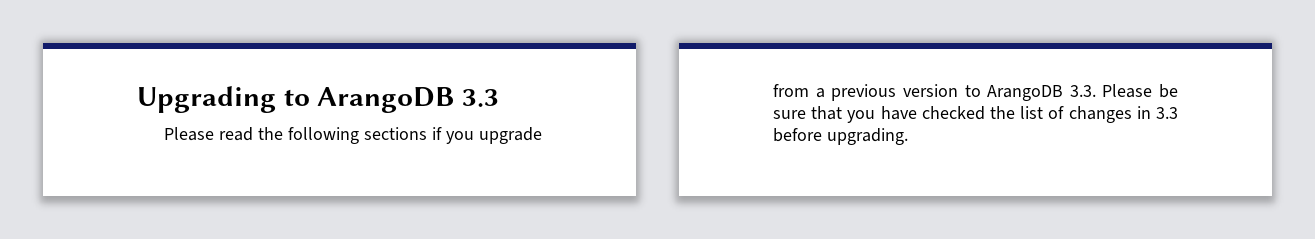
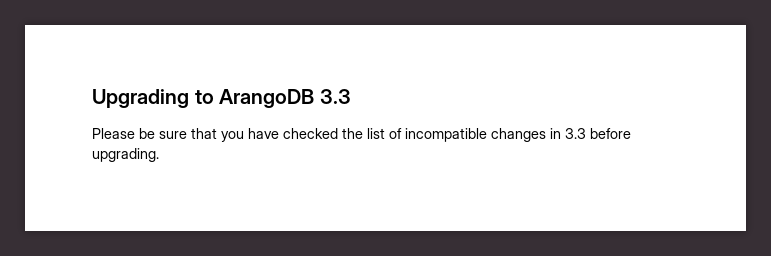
[218,127,542,144] [773,84,1153,101] read the following sections if you upgrade from a previous version to ArangoDB 3.3. Please -> (135, 133) none
(1065, 112) none -> [405,128,487,142] incompatible

